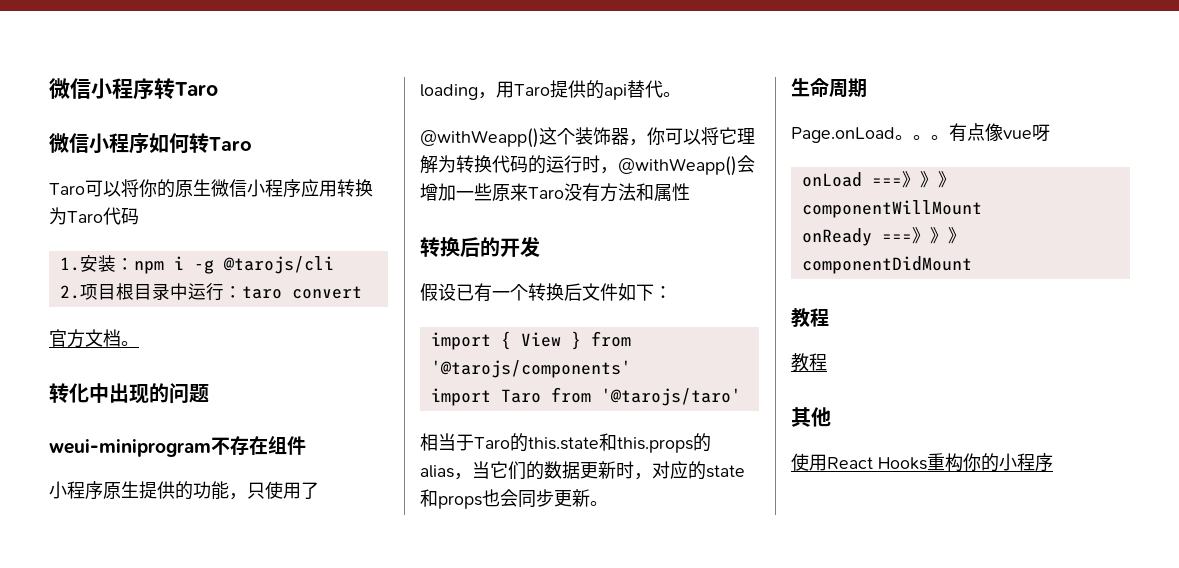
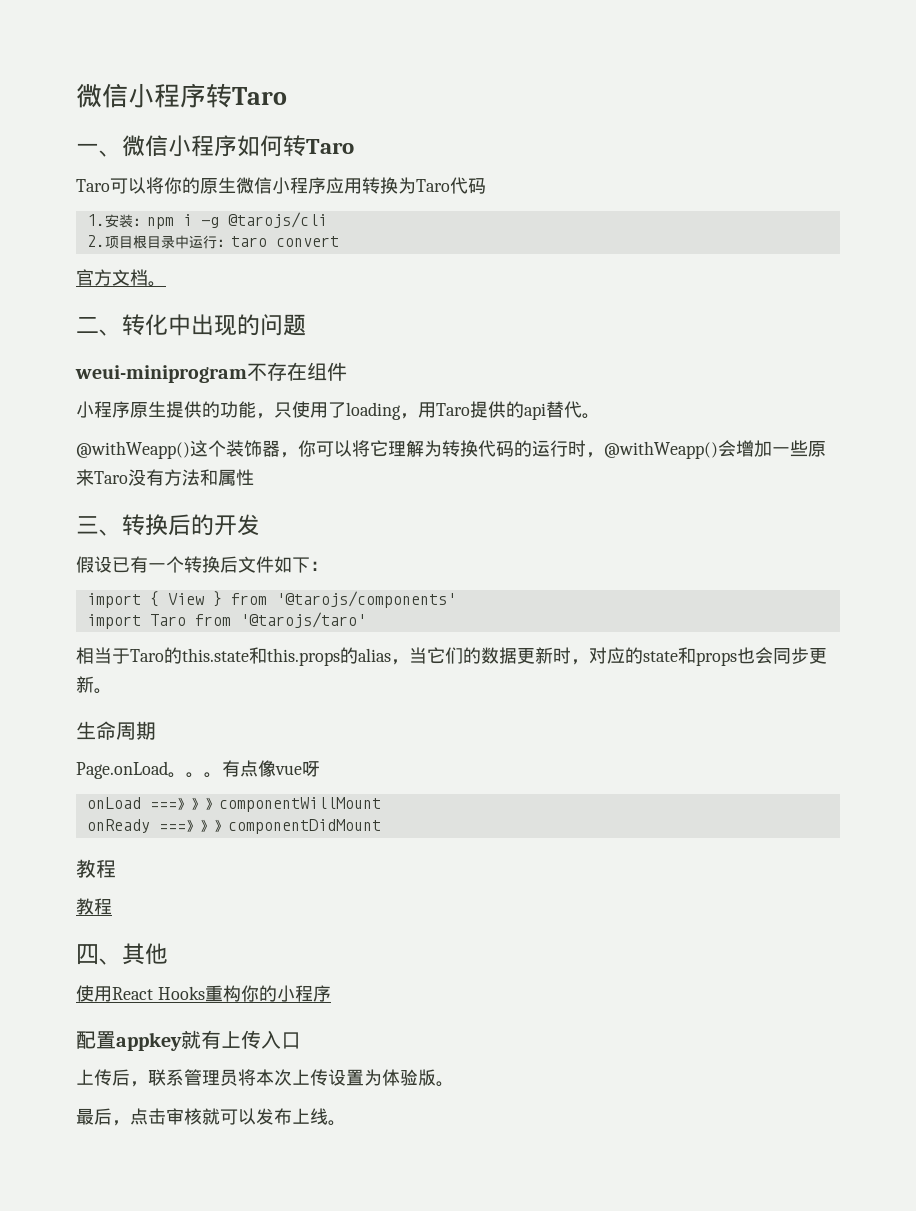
(218, 89) none -> [76,143,122,157] 一、
(139, 343) none -> [76,317,122,336] 二、
(690, 192) none -> [76,516,122,536] 三、
(827, 362) none -> [76,944,122,965] 四、
(1053, 462) none -> [76,1030,301,1051] [76,1069,454,1087] [76,1108,346,1126] // 配置appkey就有上传入口 // 上传后，联系管理员将本次上传设置为体验版。 // 最后，点击审核就可以发布上线。

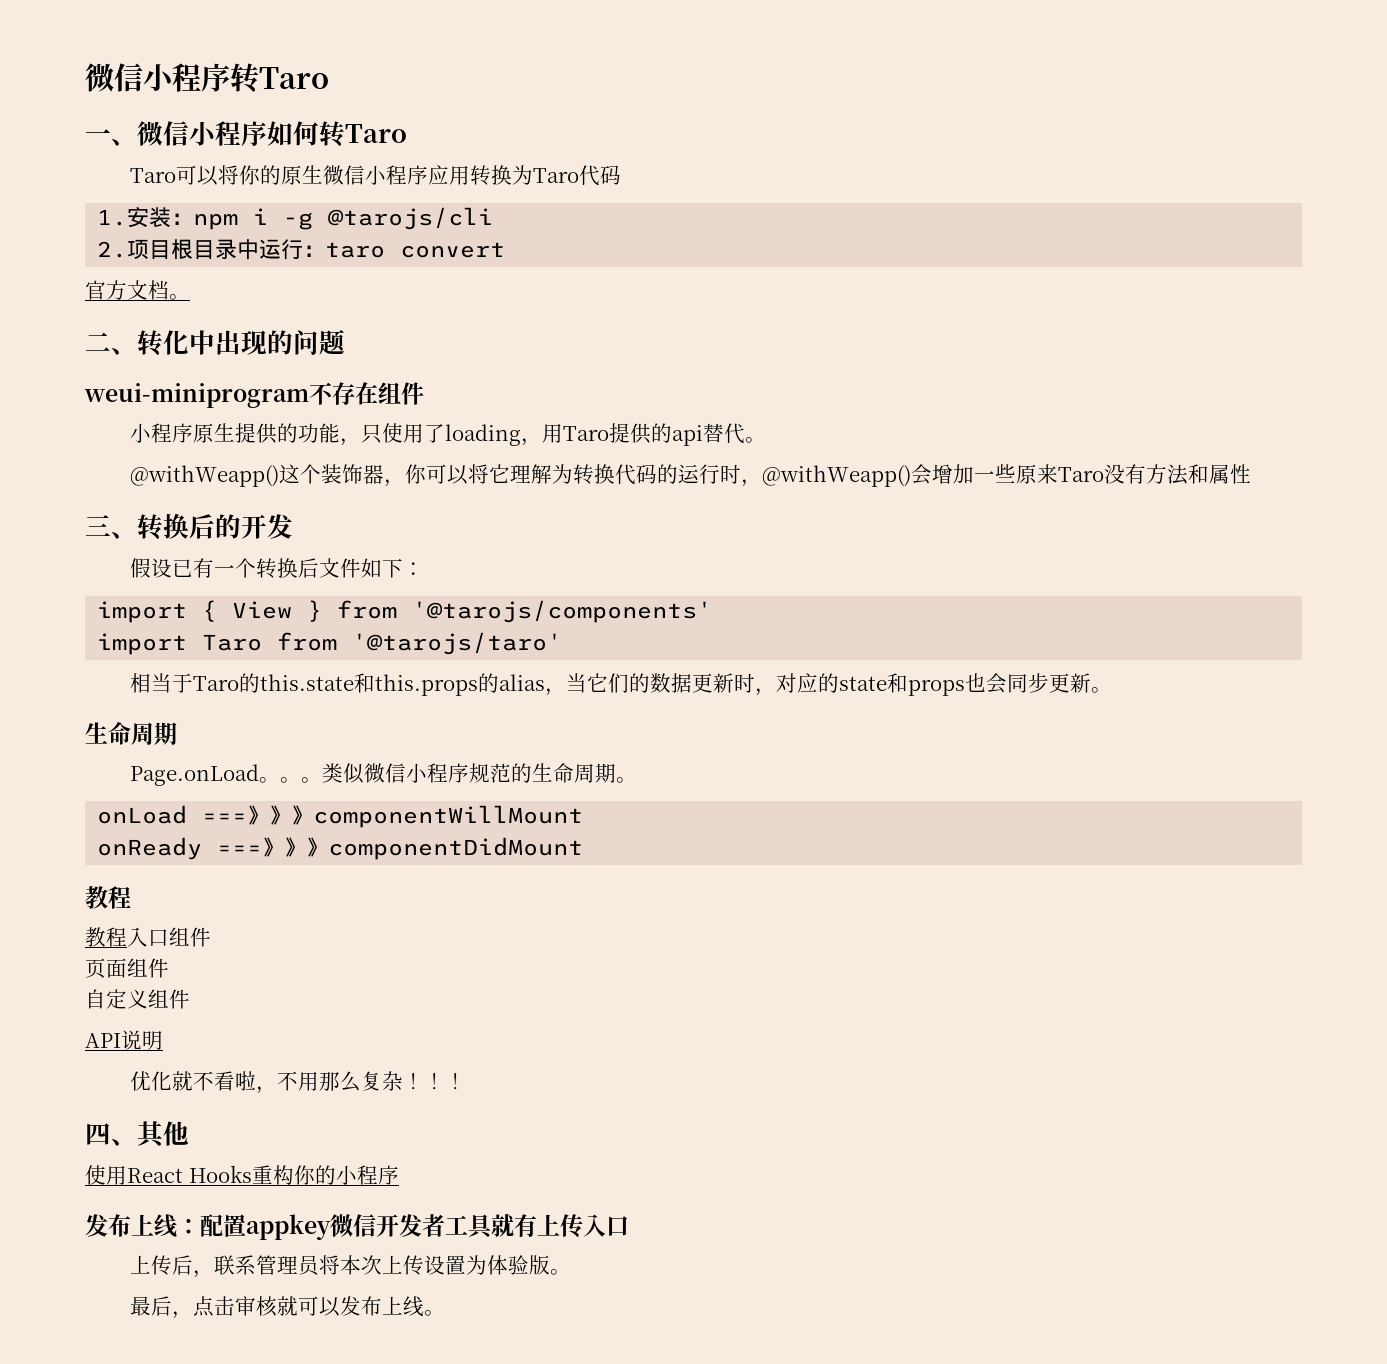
[222,760,320,777] 有点像vue呀 -> [321,763,637,784] 类似微信小程序规范的生命周期。
(112, 906) none -> [127,927,211,947] [85,958,169,978] [85,989,190,1009] [85,1030,163,1050] [129,1071,466,1094] 入口组件 // 页面组件 // 自定义组件 // API说明 // 优化就不看啦，不用那么复杂！！！
[76,1031,182,1051] 配置appkey -> [85,1214,494,1240] 发布上线：配置appkey微信开发者工具

